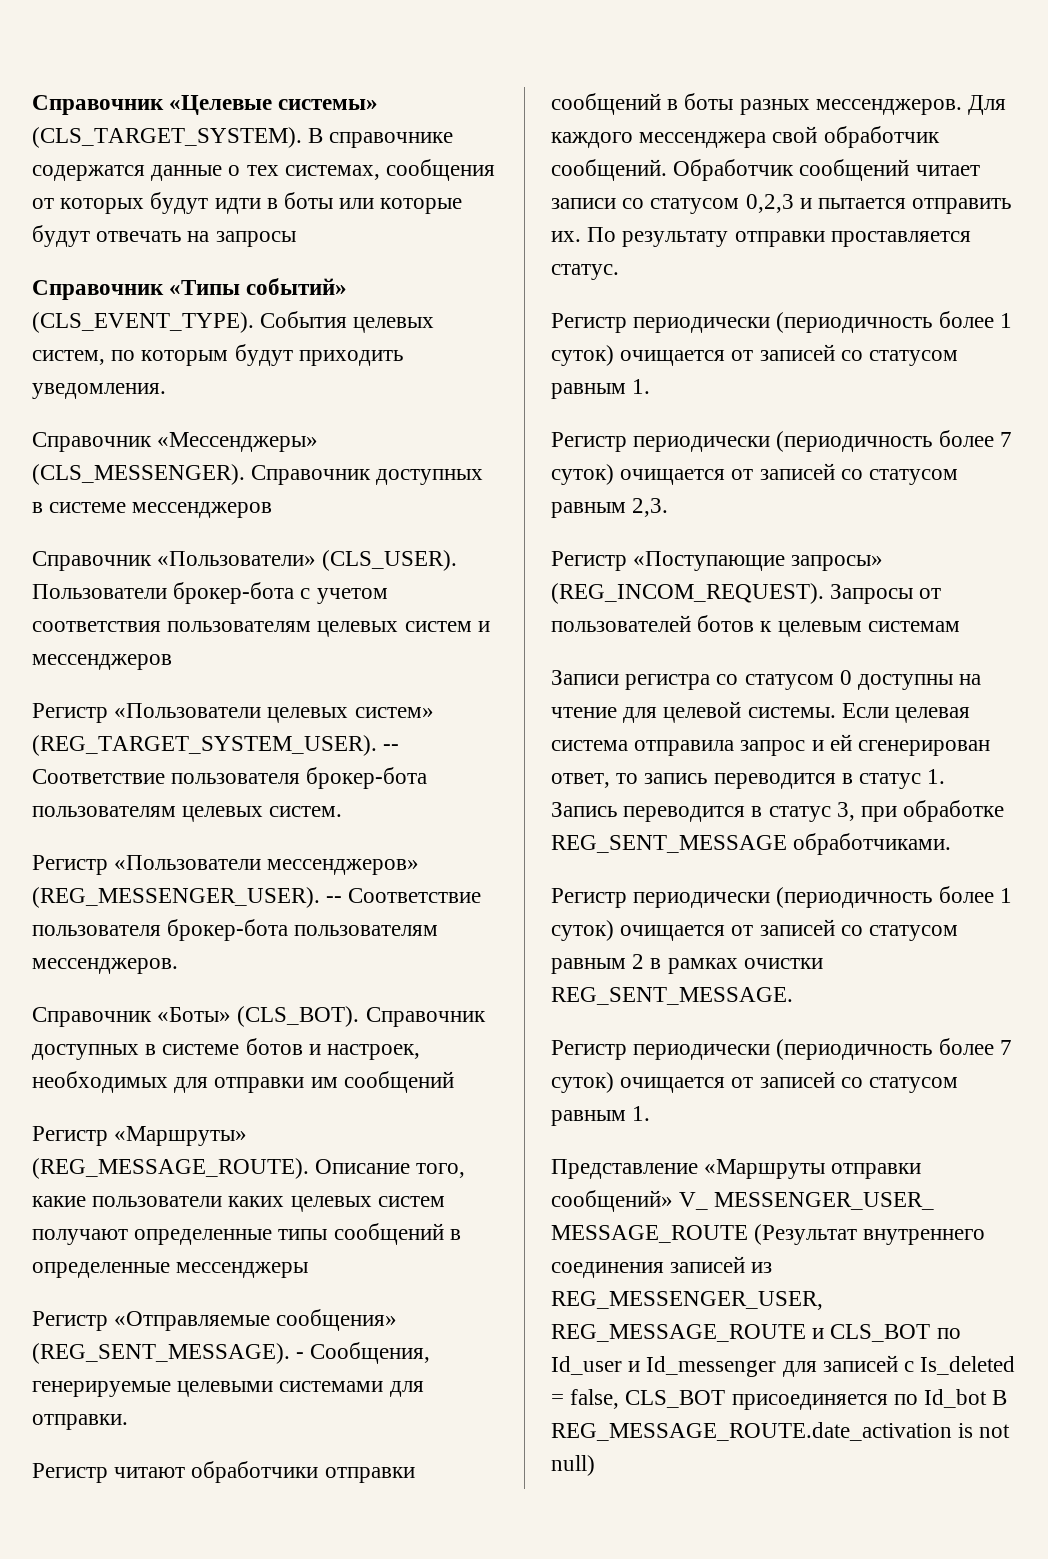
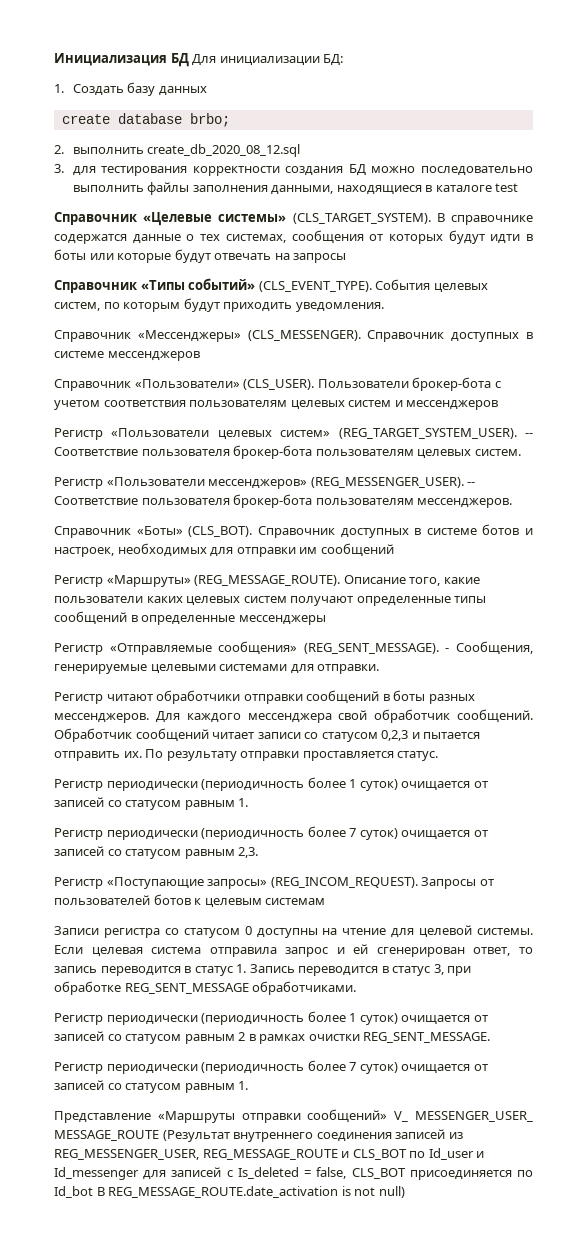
(32, 105) none -> [54,53,344,67] [54,82,207,96] [61,113,230,127] [54,144,301,157] [54,164,533,176] [72,182,519,195] Инициализация БД Для инициализации БД: // 1. Создать базу данных // create database brbo; // 2. выполнить create_db_2020_08_12.sql // 3. для тестирования корректности создания БД можно последовательно выполнить файлы заполнения данными, находящиеся в каталоге test //

